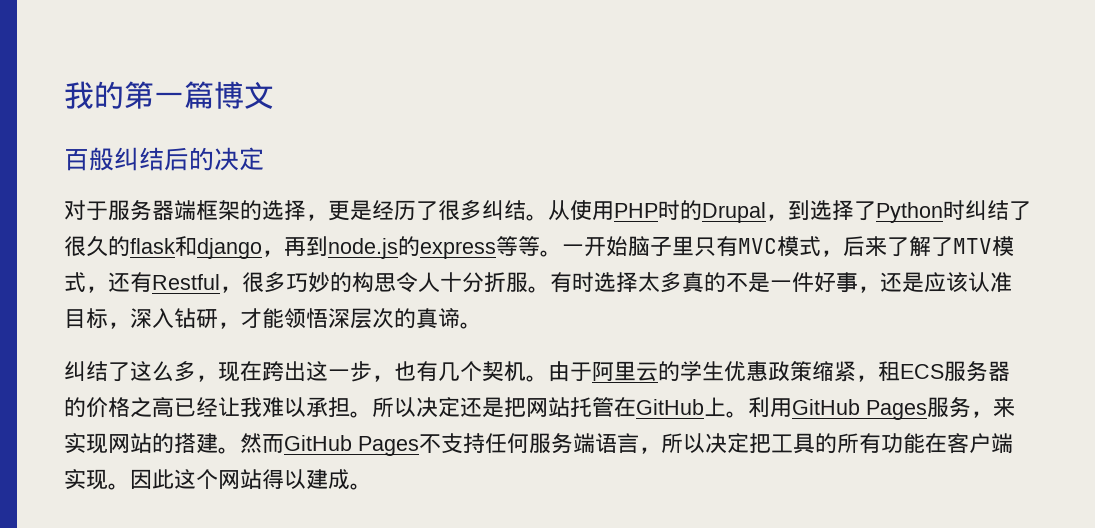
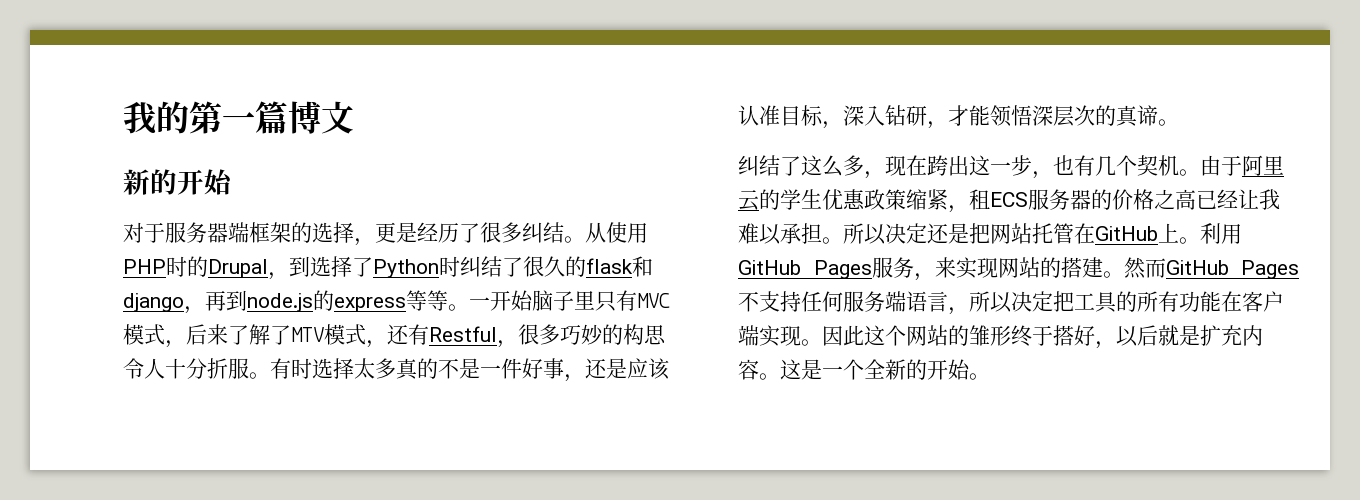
[64,147,264,171] 百般纠结后的决定 -> [123,169,233,195] 新的开始
[262,469,350,490] 得以建成 -> [948,325,1263,349] [738,359,970,380] 的雏形终于搭好，以后就是扩充内容。这是一个全新的开始

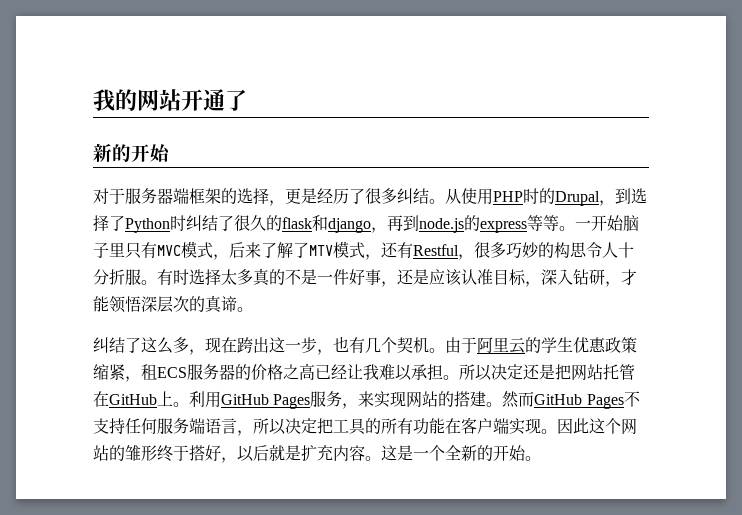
[189,101,354,134] 第一篇博文 -> [137,89,247,111] 网站开通了

